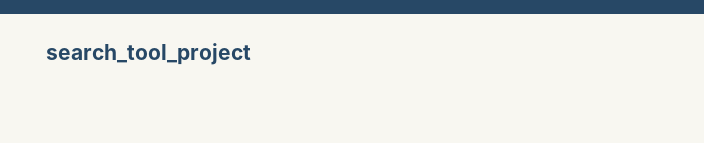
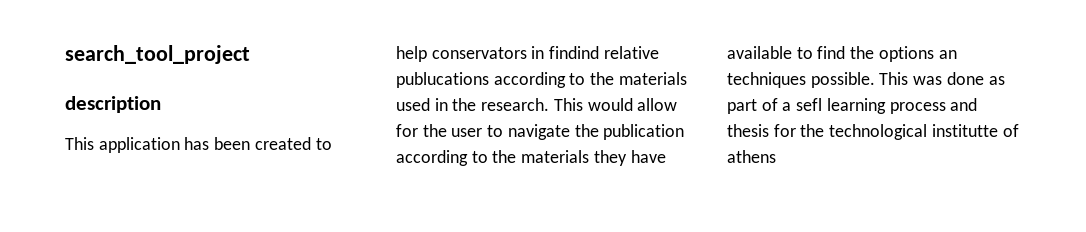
(251, 54) none -> [65,96,161,113] [65,137,332,153] [396,46,659,62] [396,72,687,88] [396,98,678,111] [396,124,685,140] [396,150,666,166] [727,46,957,62] [727,72,1005,88] [727,98,978,114] [727,124,1019,140] [727,150,776,163] // description // This application has been created to help conservators in findind relative publucations according to the materials used in the research. This would allow for the user to navigate the publication according to the materials they have available to find the options an techniques possible. This was done as part of a sefl learning process and thesis for the technological institutte of athens

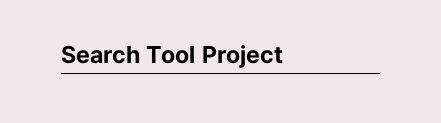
[65,45,250,64] [65,96,161,113] [65,137,332,153] [396,46,659,62] [396,72,687,88] [396,98,678,111] [396,124,685,140] [396,150,666,166] [727,46,957,62] [727,72,1005,88] [727,98,978,114] [727,124,1019,140] [727,150,776,163] search_tool_project // description // This application has been created to help conservators in findind relative publucations according to the materials used in the research. This would allow for the user to navigate the publication according to the materials they have available to find the options an techniques possible. This was done as part of a sefl learning process and thesis for the technological institutte of athens -> [61,45,283,68] Search Tool Project

